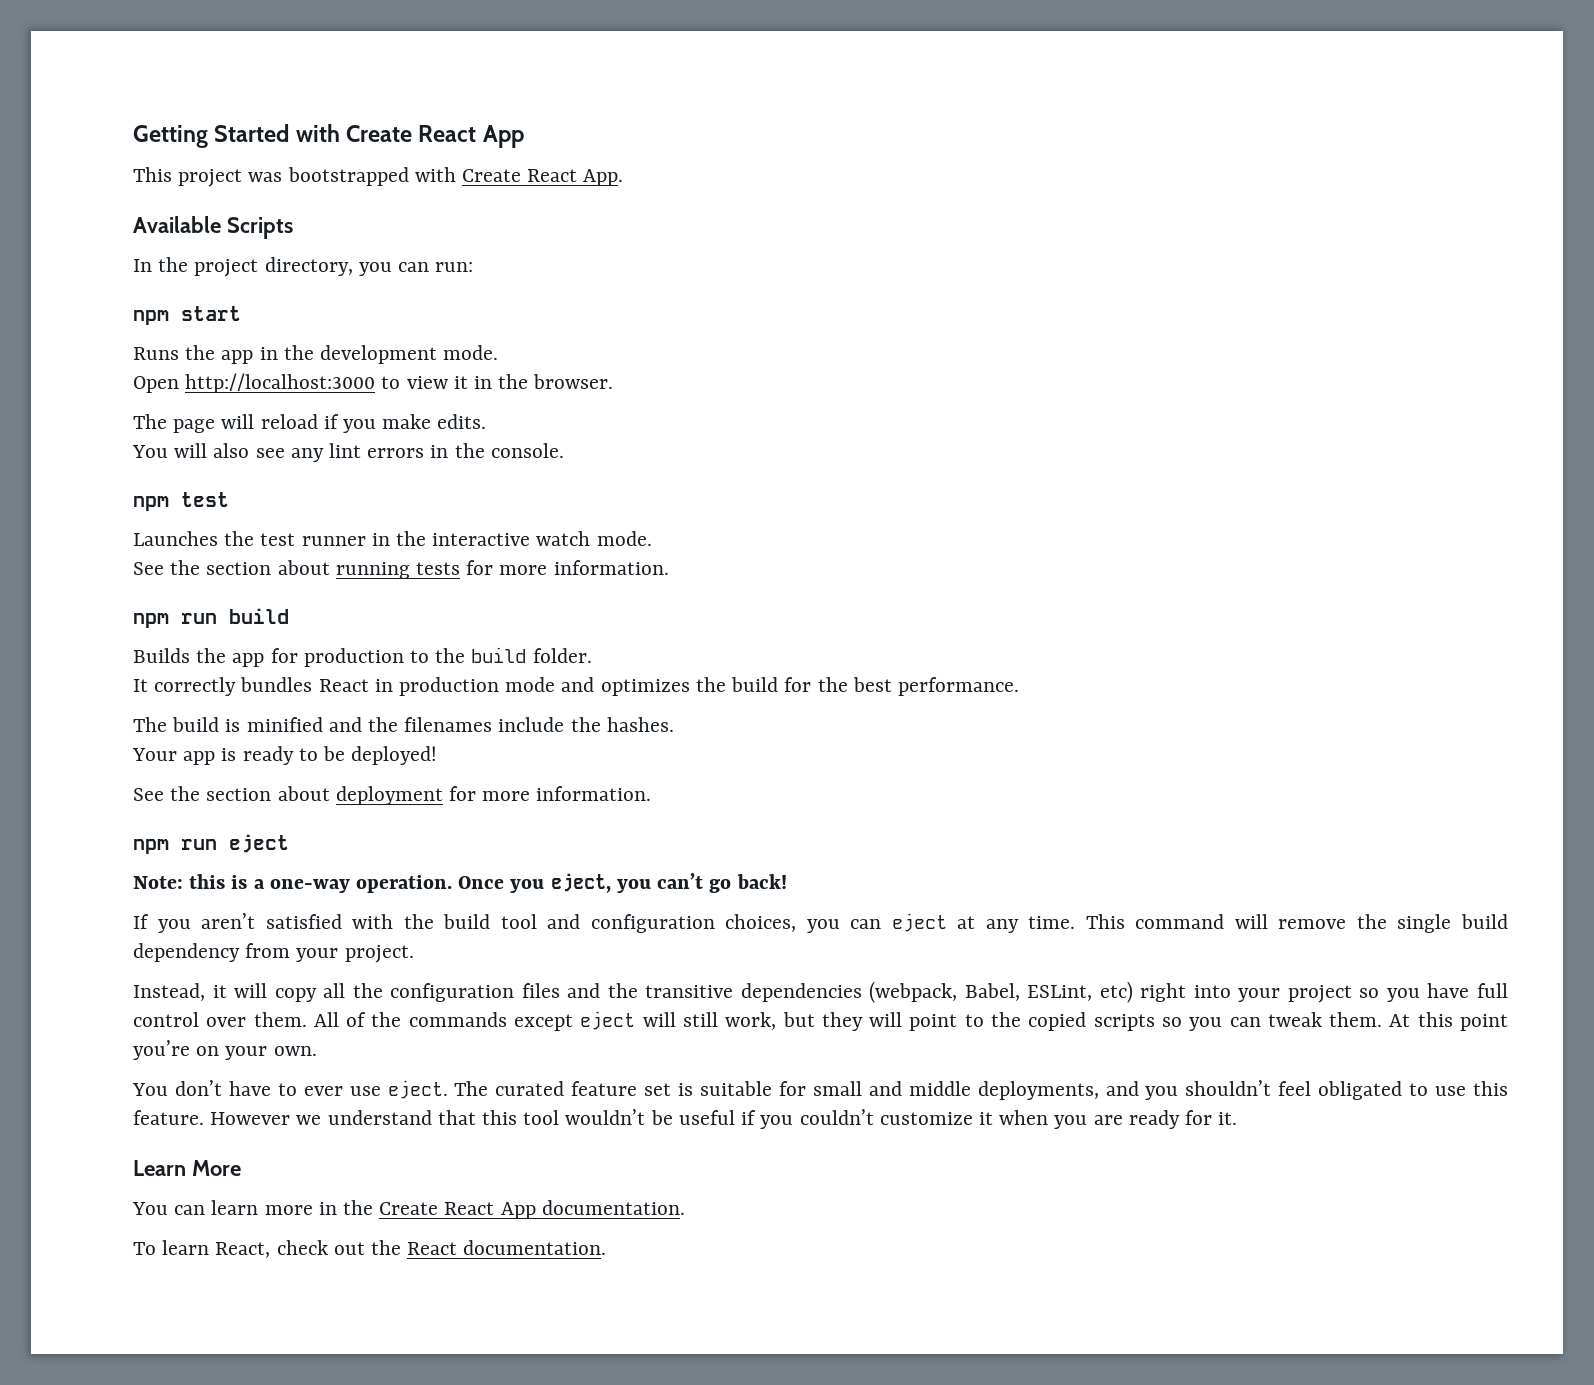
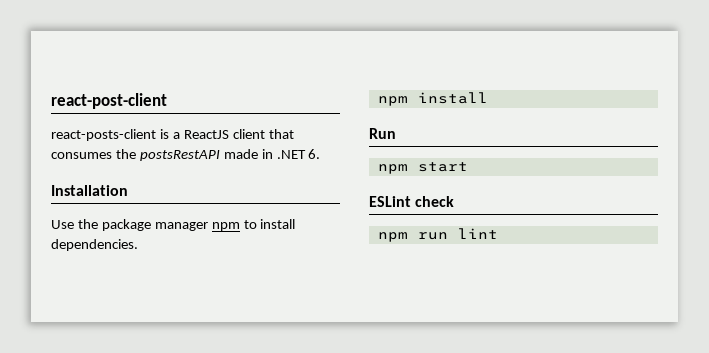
[133,124,524,148] [133,167,624,187] [133,216,293,239] [133,257,474,277] [133,306,241,325] [133,345,499,364] [133,373,614,393] [133,414,487,433] [132,443,564,462] [133,492,229,511] [133,531,652,546] [133,560,669,579] [133,608,289,628] [133,647,592,667] [133,677,1019,696] [133,717,674,732] [132,746,438,765] [133,786,652,805] [133,834,289,854] [133,873,787,893] [133,913,1508,933] [133,943,414,963] [133,981,1508,1003] [133,1011,1509,1031] [133,1040,317,1060] [132,1080,1508,1100] [133,1109,1238,1129] [133,1160,241,1176] [132,1200,685,1219] [133,1240,607,1258] Getting Started with Create React App // This project was bootstrapped with Create React App. // Available Scripts // In the project directory, you can run: // npm start // Runs the app in the development mode. // Open http://localhost:3000 to view it in the browser. // The page will reload if you make edits. // You will also see any lint errors in the console. // npm test // Launches the test runner in the interactive watch mode. // See the section about running tests for more information. // npm run build // Builds the app for production to the build folder. // It correctly bundles React in production mode and optimizes the build for the best performance. // The build is minified and the filenames include the hashes. // Your app is ready to be deployed! // See the section about deployment for more information. // npm run eject // Note: this is a one-way operation. Once you eject, you can’t go back! // If you aren’t satisfied with the build tool and configuration choices, you can eject at any time. This command will remove the single build dependency from your project. // Instead, it will copy all the configuration files and the transitive dependencies (webpack, Babel, ESLint, etc) right into your project so you have full control over them. All of the commands except eject will still work, but they will point to the copied scripts so you can tweak them. At this point you’re on your own. // You don’t have to ever use eject. The curated feature set is suitable for small and middle deployments, and you shouldn’t feel obligated to use this feature. However we understand that this tool wouldn’t be useful if you couldn’t customize it when you are ready for it. // Learn More // You can learn more in the Create React App documentation. // To learn React, check out the React documentation. -> [51,93,167,109] [51,129,294,141] [51,149,321,161] [51,185,128,196] [51,219,296,231] [51,239,138,251] [377,92,488,106] [369,128,396,139] [377,162,468,174] [369,196,455,207] [377,228,498,242] react-post-client // react-posts-client is a ReactJS client that consumes the postsRestAPI made in .NET 6. // Installation // Use the package manager npm to install dependencies. // npm install // Run // npm start // ESLint check // npm run lint

